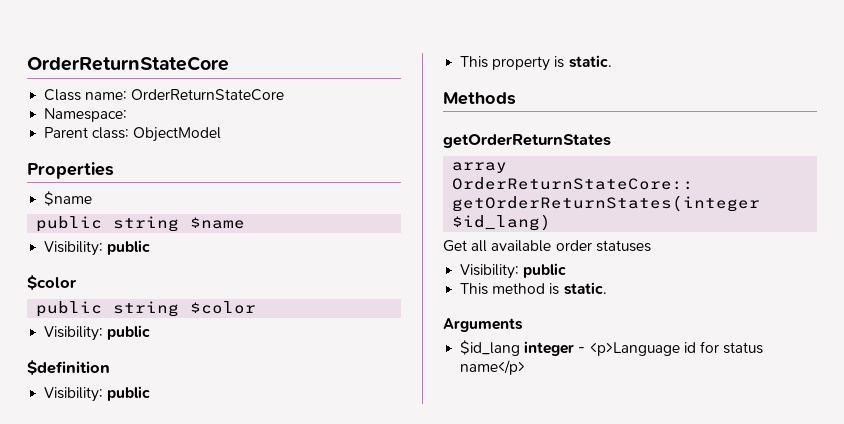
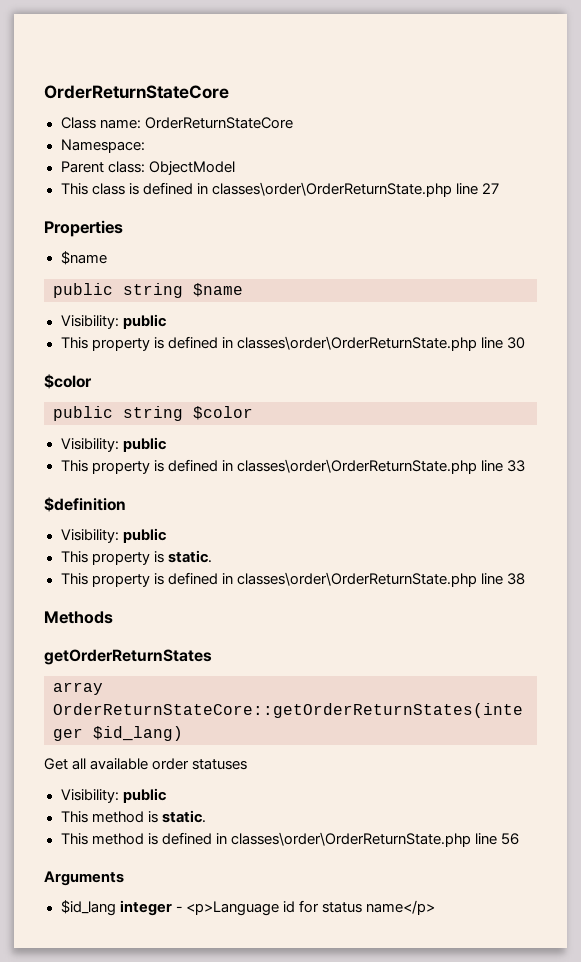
(222, 134) none -> [60,182,499,197] // This class is defined in classes\order\OrderReturnState.php line 27
(151, 247) none -> [60,336,525,351] // This property is defined in classes\order\OrderReturnState.php line 30
(151, 332) none -> [60,459,525,474] // This property is defined in classes\order\OrderReturnState.php line 33
(612, 61) none -> [60,572,525,587] // This property is defined in classes\order\OrderReturnState.php line 38
(607, 288) none -> [60,832,519,847] // This method is defined in classes\order\OrderReturnState.php line 56

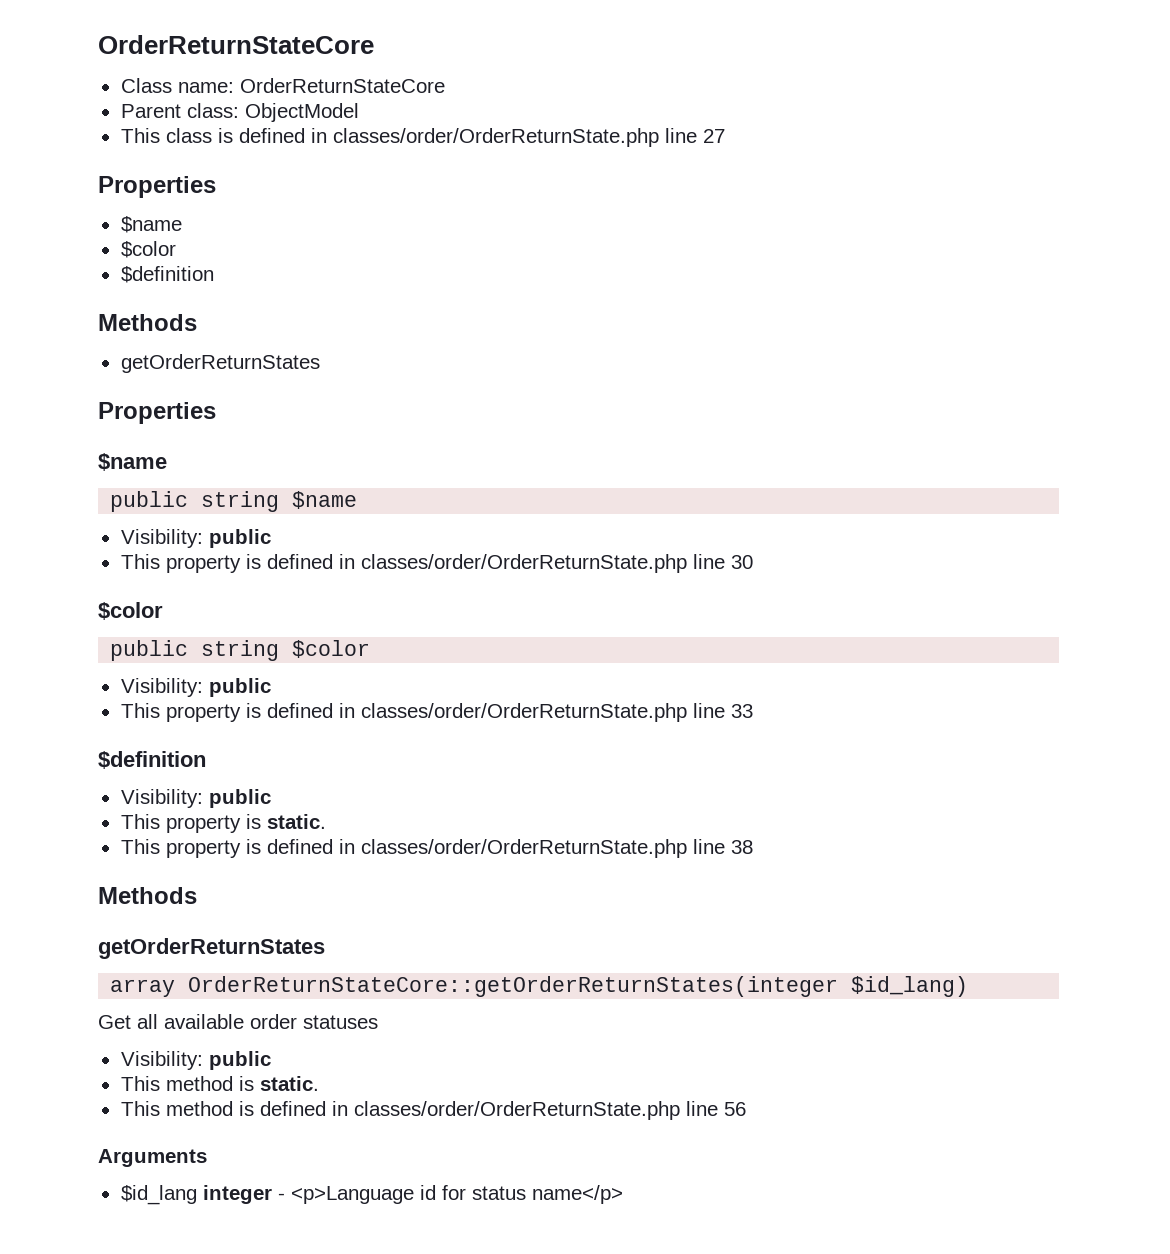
[60,139,145,153] // Namespace: -> (445, 85) none
[211,182,452,197] classes\order\OrderReturnState.php -> [332,128,659,147] classes/order/OrderReturnState.php
(107, 258) none -> [120,241,176,258] [120,266,214,283] [98,314,197,331] [120,354,320,373] [98,402,216,424] [98,453,167,471] // $color // $definition // Methods // getOrderReturnStates // Properties // $name
[236,336,477,351] classes\order\OrderReturnState.php -> [360,554,687,573] classes/order/OrderReturnState.php
[236,459,477,474] classes\order\OrderReturnState.php -> [360,703,687,722] classes/order/OrderReturnState.php
[236,572,477,587] classes\order\OrderReturnState.php -> [360,839,687,858] classes/order/OrderReturnState.php
[230,832,471,847] classes\order\OrderReturnState.php -> [353,1101,680,1120] classes/order/OrderReturnState.php

